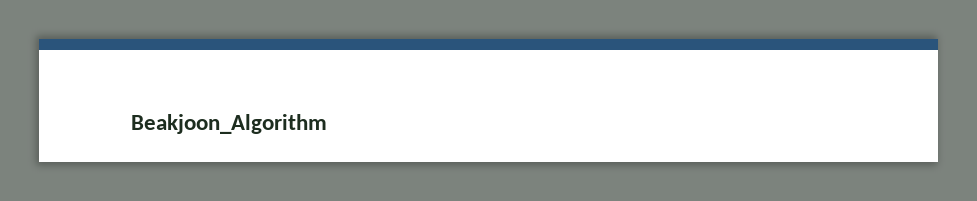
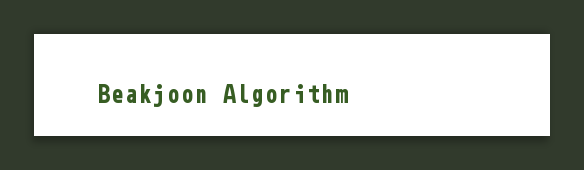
[131,114,327,134] Beakjoon_Algorithm -> [96,84,348,107] Beakjoon Algorithm

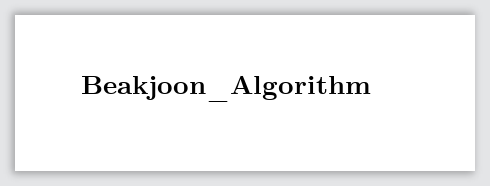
[96,84,348,107] Beakjoon Algorithm -> [81,75,371,102] Beakjoon_Algorithm

